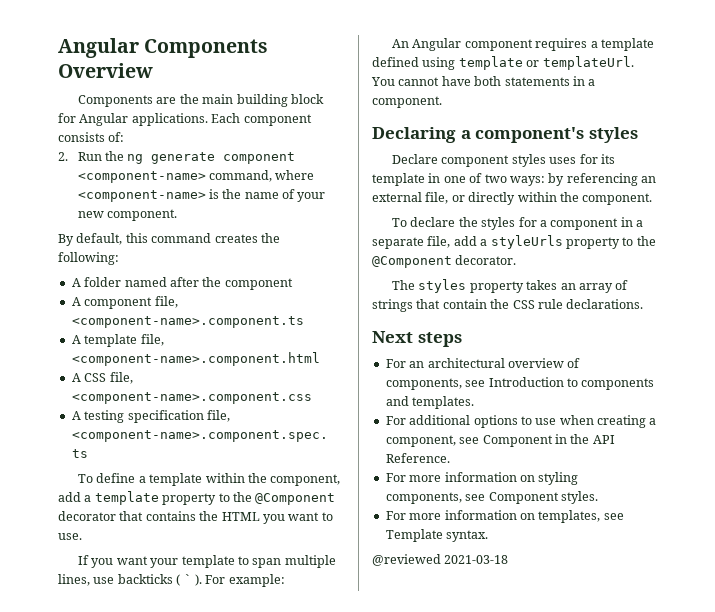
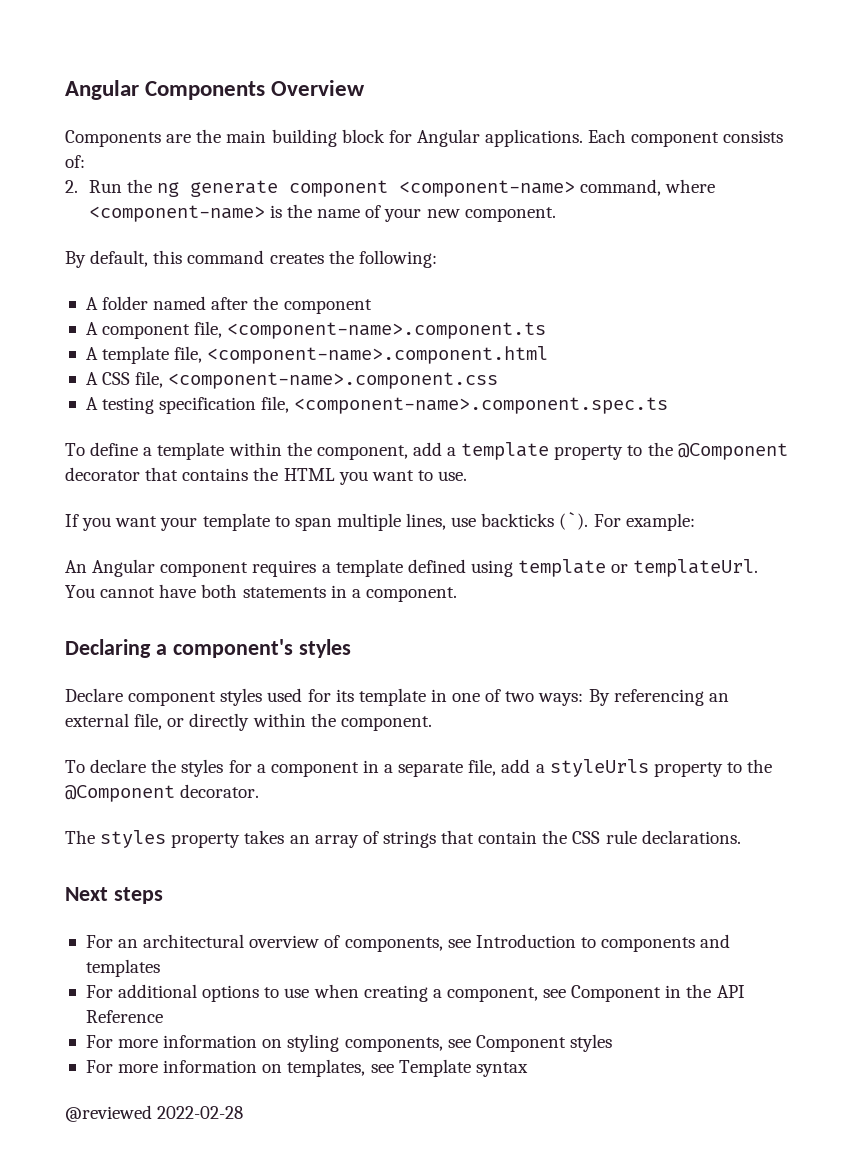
[176,574,202,586] ( ` ). -> [559,512,589,530] (`).
[549,157,577,164] uses -> [267,688,303,702] used
[548,173,565,186] by -> [588,689,610,706] By
[412,396,475,409] templates. -> [85,959,160,977] templates
[385,453,450,463] Reference. -> [85,1010,163,1023] Reference
[560,491,598,504] styles. -> [569,1034,612,1052] styles
[446,530,489,542] syntax. -> [475,1062,528,1077] syntax
[444,555,509,564] 2021-03-18 -> [157,1106,244,1119] 2022-02-28

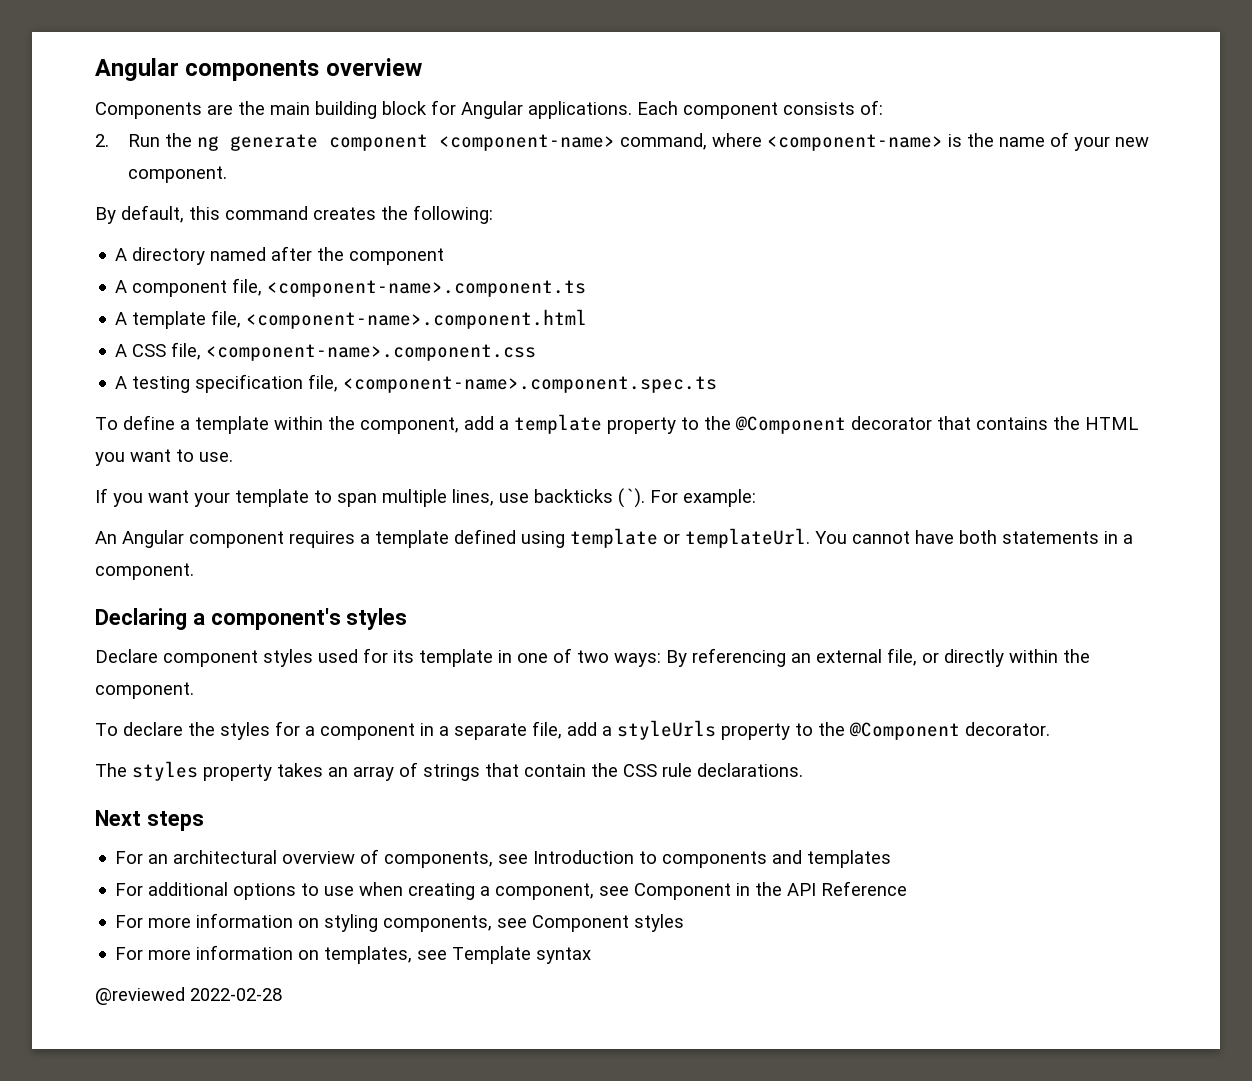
[65,80,366,100] Angular Components Overview -> [95,58,422,81] Angular components overview
[102,296,149,310] folder -> [132,247,206,265] directory

